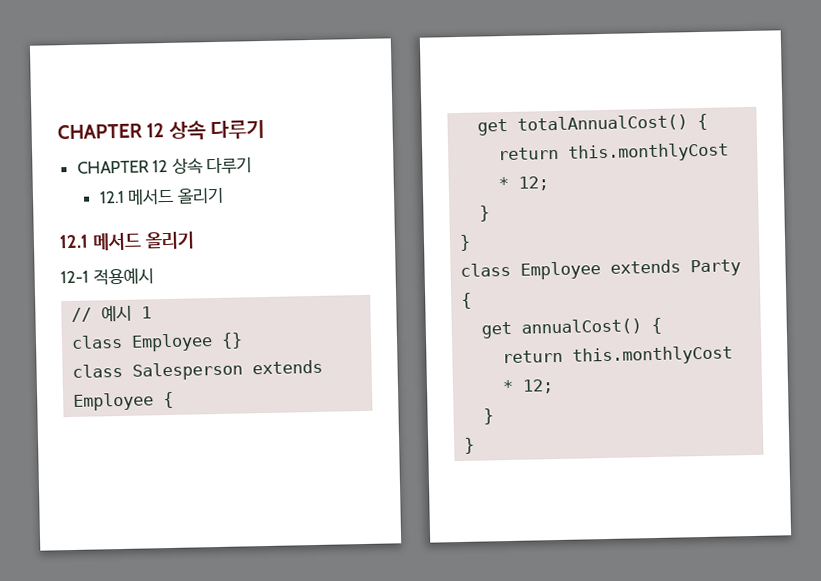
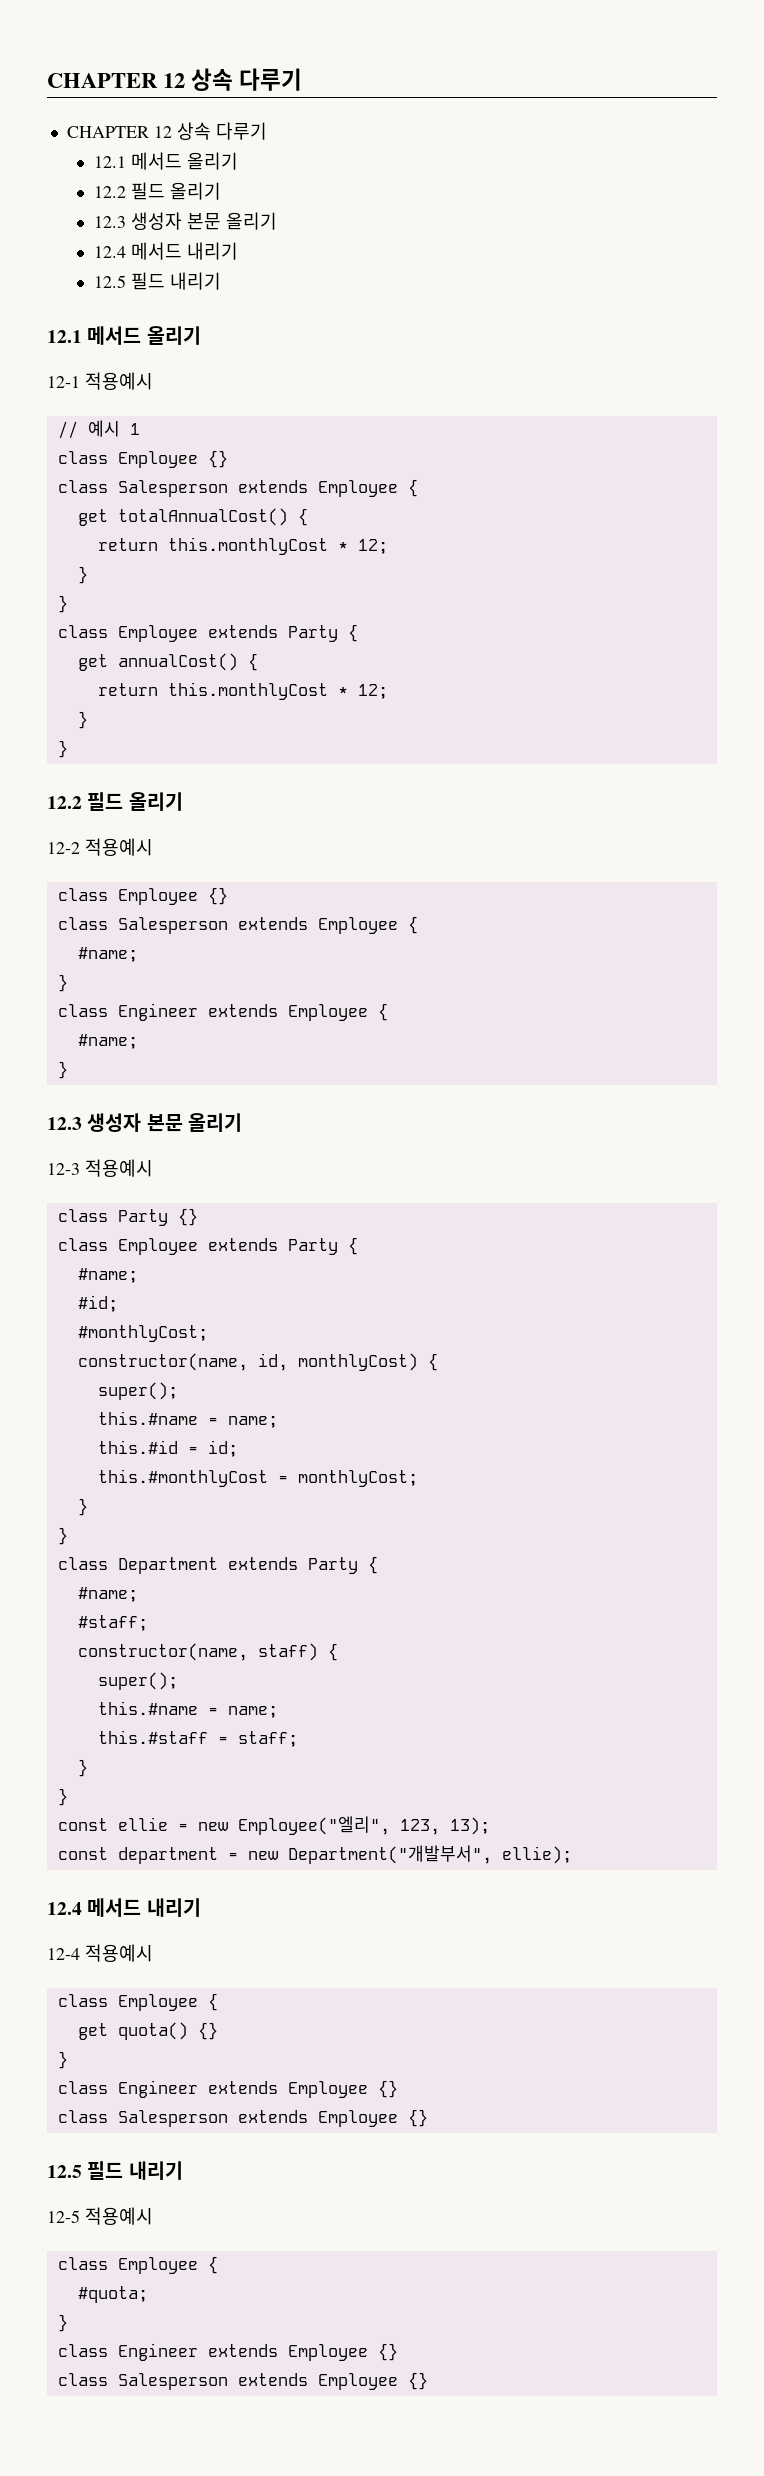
(224, 195) none -> [93,182,221,200] [93,212,277,230] [93,242,238,260] [93,272,221,290] // 12.2 필드 올리기 // 12.3 생성자 본문 올리기 // 12.4 메서드 내리기 // 12.5 필드 내리기
(476, 445) none -> [47,792,183,811] [47,838,153,856] [57,887,228,905] [57,916,418,934] [77,947,138,962] [57,974,68,992] [57,1003,388,1021] [77,1034,138,1049] [57,1061,68,1079] [47,1113,242,1132] [47,1159,153,1177] [57,1208,198,1226] [57,1237,358,1255] [77,1268,138,1283] [77,1295,118,1312] [77,1325,208,1342] [77,1353,438,1371] [97,1382,178,1400] [97,1411,278,1428] [97,1440,238,1457] [97,1469,418,1487] [77,1498,88,1516] [57,1527,68,1545] [57,1556,378,1574] [77,1587,138,1602] [77,1615,148,1631] [77,1643,338,1661] [97,1672,178,1690] [97,1701,278,1718] [97,1730,298,1747] [77,1759,88,1777] [57,1788,68,1806] [57,1816,490,1835] [57,1845,572,1864] [47,1898,201,1917] [47,1944,153,1962] [57,1993,218,2011] [77,2022,218,2040] [57,2051,68,2069] [57,2080,398,2098] [57,2109,428,2127] [47,2161,183,2180] [47,2207,153,2225] [57,2256,218,2274] [77,2286,148,2303] [57,2314,68,2332] [57,2343,398,2361] [57,2372,428,2390] // 12.2 필드 올리기 // 12-2 적용예시 // class Employee {} // class Salesperson extends Employee { // #name; // } // class Engineer extends Employee { // #name; // } // 12.3 생성자 본문 올리기 // 12-3 적용예시 // class Party {} // class Employee extends Party { // #name; // #id; // #monthlyCost; // constructor(name, id, monthlyCost) { // super(); // this.#name = name; // this.#id = id; // this.#monthlyCost = monthlyCost; // } // } // class Department extends Party { // #name; // #staff; // constructor(name, staff) { // super(); // this.#name = name; // this.#staff = staff; // } // } // const ellie = new Employee("엘리", 123, 13); // const department = new Department("개발부서", ellie); // 12.4 메서드 내리기 // 12-4 적용예시 // class Employee { // get quota() {} // } // class Engineer extends Employee {} // class Salesperson extends Employee {} // 12.5 필드 내리기 // 12-5 적용예시 // class Employee { // #quota; // } // class Engineer extends Employee {} // class Salesperson extends Employee {}

